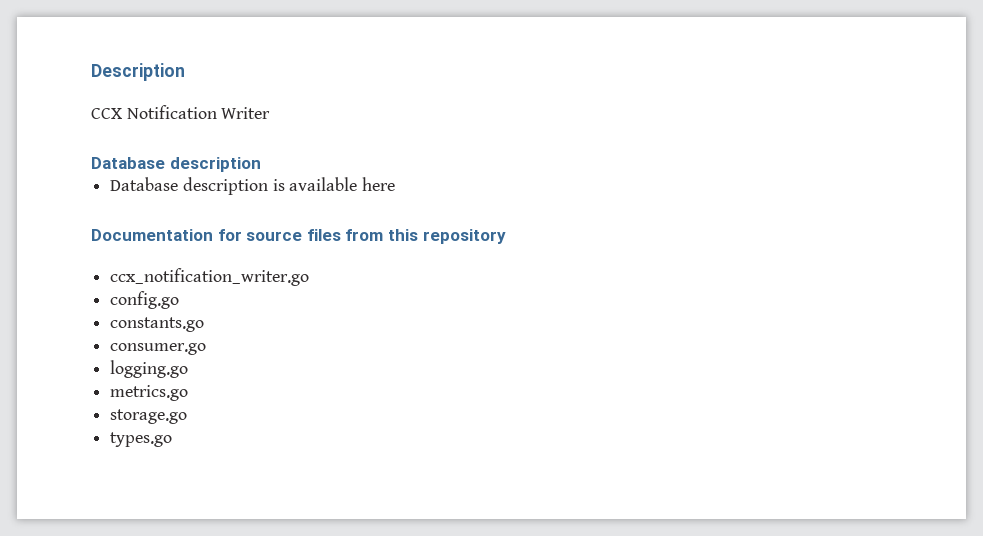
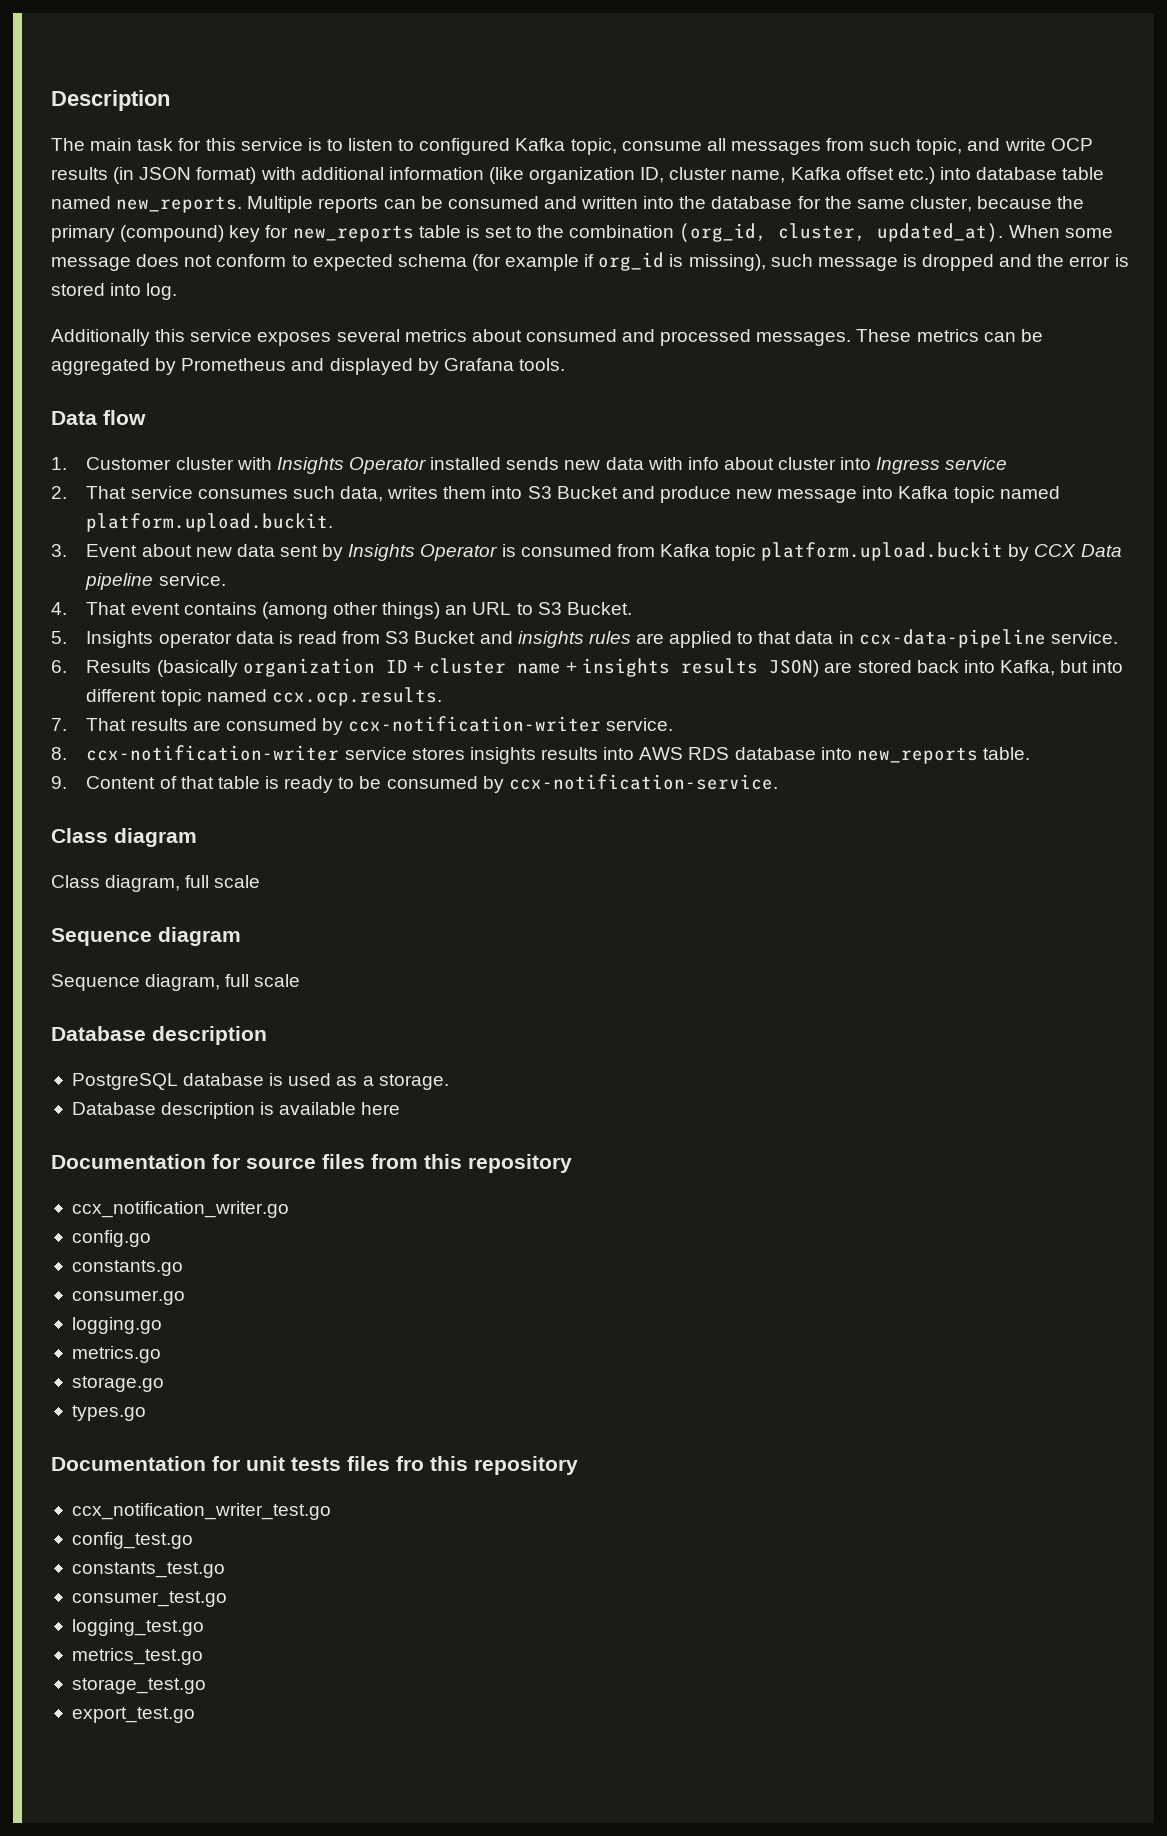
[91,105,271,119] [91,157,261,172] CCX Notification Writer // Database description -> [51,138,1093,155] [51,167,1105,184] [51,196,1085,213] [51,223,1113,243] [51,252,1129,271] [51,283,178,300] [51,329,1043,346] [51,358,565,375] [51,410,146,425] [51,457,1008,474] [51,486,1060,503] [86,513,334,532] [51,542,1122,561] [85,573,226,590] [51,602,632,619] [51,629,1118,648] [51,658,1124,677] [86,687,442,706] [51,716,674,735] [51,745,1030,764] [51,774,778,793] [51,828,197,847] [51,875,261,892] [51,927,241,946] [51,974,301,991] [51,1026,267,1045] [71,1073,449,1090] The main task for this service is to listen to configured Kafka topic, consume all messages from such topic, and write OCP results (in JSON format) with additional information (like organization ID, cluster name, Kafka offset etc.) into database table named new_reports. Multiple reports can be consumed and written into the database for the same cluster, because the primary (compound) key for new_reports table is set to the combination (org_id, cluster, updated_at). When some message does not conform to expected schema (for example if org_id is missing), such message is dropped and the error is stored into log. // Additionally this service exposes several metrics about consumed and processed messages. These metrics can be aggregated by Prometheus and displayed by Grafana tools. // Data flow // 1. Customer cluster with Insights Operator installed sends new data with info about cluster into Ingress service // 2. That service consumes such data, writes them into S3 Bucket and produce new message into Kafka topic named platform.upload.buckit. // 3. Event about new data sent by Insights Operator is consumed from Kafka topic platform.upload.buckit by CCX Data pipeline service. // 4. That event contains (among other things) an URL to S3 Bucket. // 5. Insights operator data is read from S3 Bucket and insights rules are applied to that data in ccx-data-pipeline service. // 6. Results (basically organization ID + cluster name + insights results JSON) are stored back into Kafka, but into different topic named ccx.ocp.results. // 7. That results are consumed by ccx-notification-writer service. // 8. ccx-notification-writer service stores insights results into AWS RDS database into new_reports table. // 9. Content of that table is ready to be consumed by ccx-notification-service. // Class diagram // Class diagram, full scale // Sequence diagram // Sequence diagram, full scale // Database description // PostgreSQL database is used as a storage.
(173, 439) none -> [51,1456,578,1475] [71,1503,331,1520] [71,1532,193,1549] [71,1562,225,1578] [71,1591,227,1607] [71,1619,204,1636] [71,1648,203,1665] [71,1678,206,1694] [71,1707,195,1723] // Documentation for unit tests files fro this repository // ccx_notification_writer_test.go // config_test.go // constants_test.go // consumer_test.go // logging_test.go // metrics_test.go // storage_test.go // export_test.go

